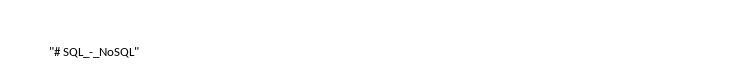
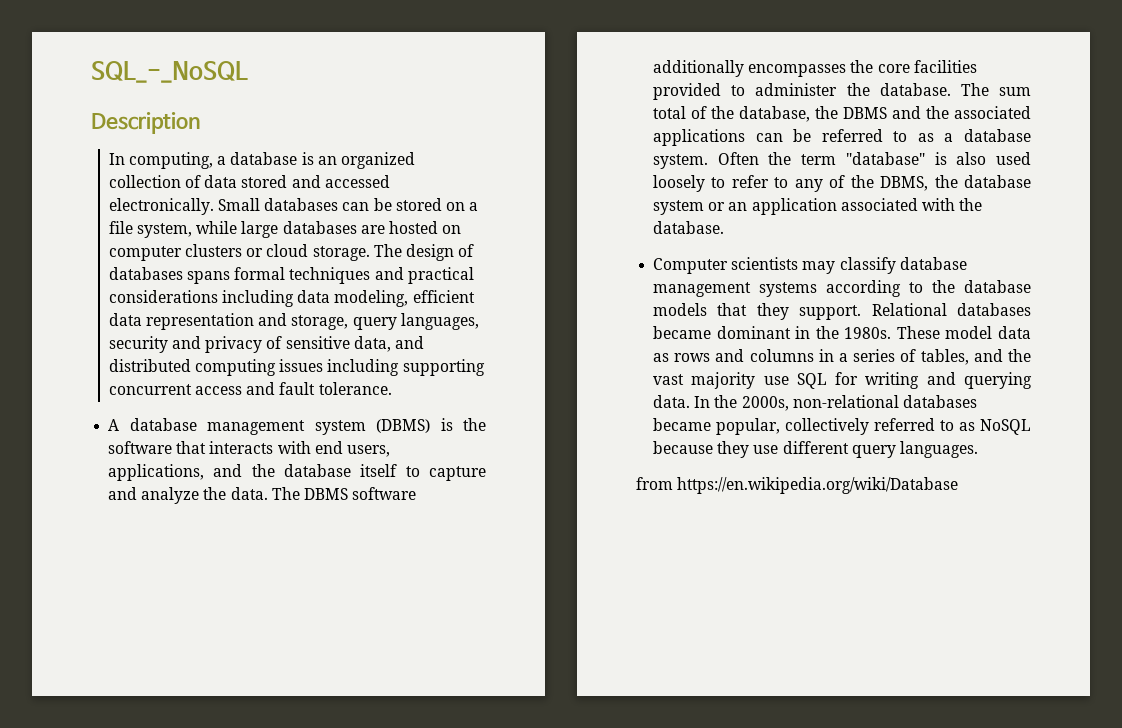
[49,47,140,58] "# SQL_-_NoSQL" -> [91,61,248,83] [91,112,200,134] [108,152,415,169] [108,175,390,188] [108,198,479,215] [108,221,462,238] [108,244,475,261] [108,267,474,284] [108,290,475,307] [108,313,479,330] [108,336,424,353] [108,359,485,376] [108,382,392,395] [108,418,486,435] [108,441,390,457] [108,464,486,481] [108,487,417,504] [653,60,977,77] [653,83,1031,100] [653,106,1031,122] [653,129,1031,146] [653,152,1031,169] [653,175,1031,192] [653,198,983,215] [653,221,725,234] [653,257,967,274] [653,280,1031,297] [653,303,1031,320] [653,326,1031,339] [653,349,1031,365] [653,372,1032,389] [653,395,977,411] [653,418,1031,435] [653,441,978,458] [636,477,959,494] SQL_-_NoSQL // Description // In computing, a database is an organized collection of data stored and accessed electronically. Small databases can be stored on a file system, while large databases are hosted on computer clusters or cloud storage. The design of databases spans formal techniques and practical considerations including data modeling, efficient data representation and storage, query languages, security and privacy of sensitive data, and distributed computing issues including supporting concurrent access and fault tolerance. // A database management system (DBMS) is the software that interacts with end users, applications, and the database itself to capture and analyze the data. The DBMS software additionally encompasses the core facilities provided to administer the database. The sum total of the database, the DBMS and the associated applications can be referred to as a database system. Often the term "database" is also used loosely to refer to any of the DBMS, the database system or an application associated with the database. // Computer scientists may classify database management systems according to the database models that they support. Relational databases became dominant in the 1980s. These model data as rows and columns in a series of tables, and the vast majority use SQL for writing and querying data. In the 2000s, non-relational databases became popular, collectively referred to as NoSQL because they use different query languages. // from https://en.wikipedia.org/wiki/Database

